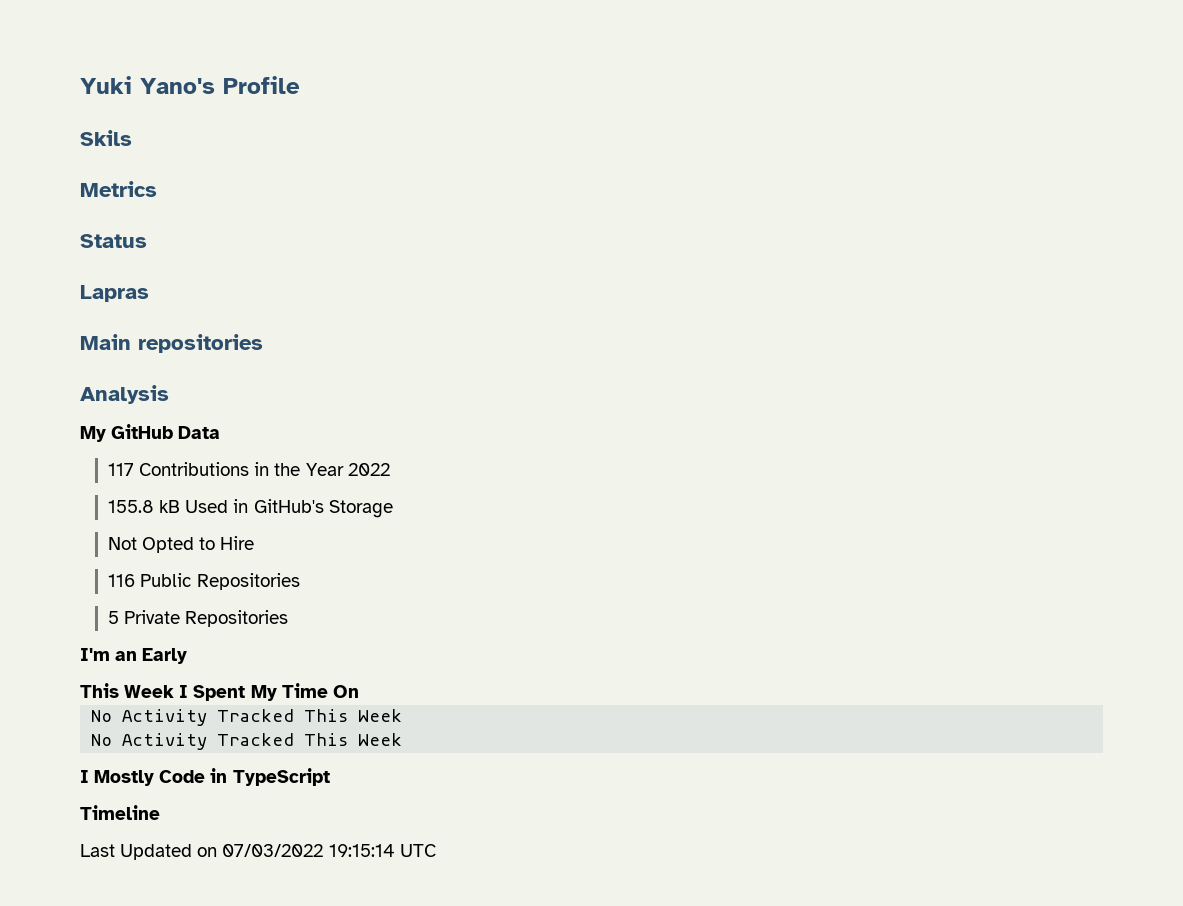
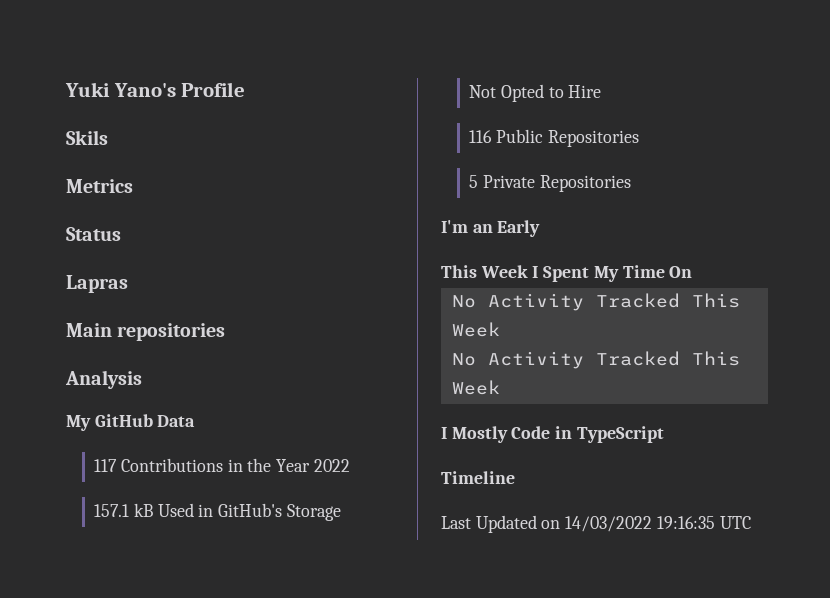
[107,500,154,513] 155.8 -> [94,504,130,517] 157.1
[222,844,395,857] 07/03/2022 19:15:14 -> [565,516,715,532] 14/03/2022 19:16:35

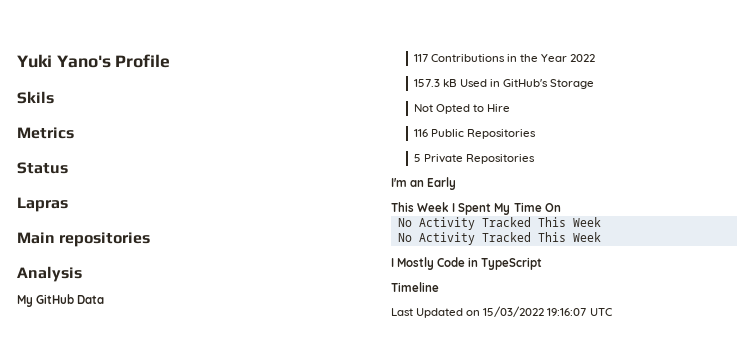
[94,504,130,517] 157.1 -> [413,79,440,87] 157.3
[565,516,715,532] 14/03/2022 19:16:35 -> [483,306,587,317] 15/03/2022 19:16:07

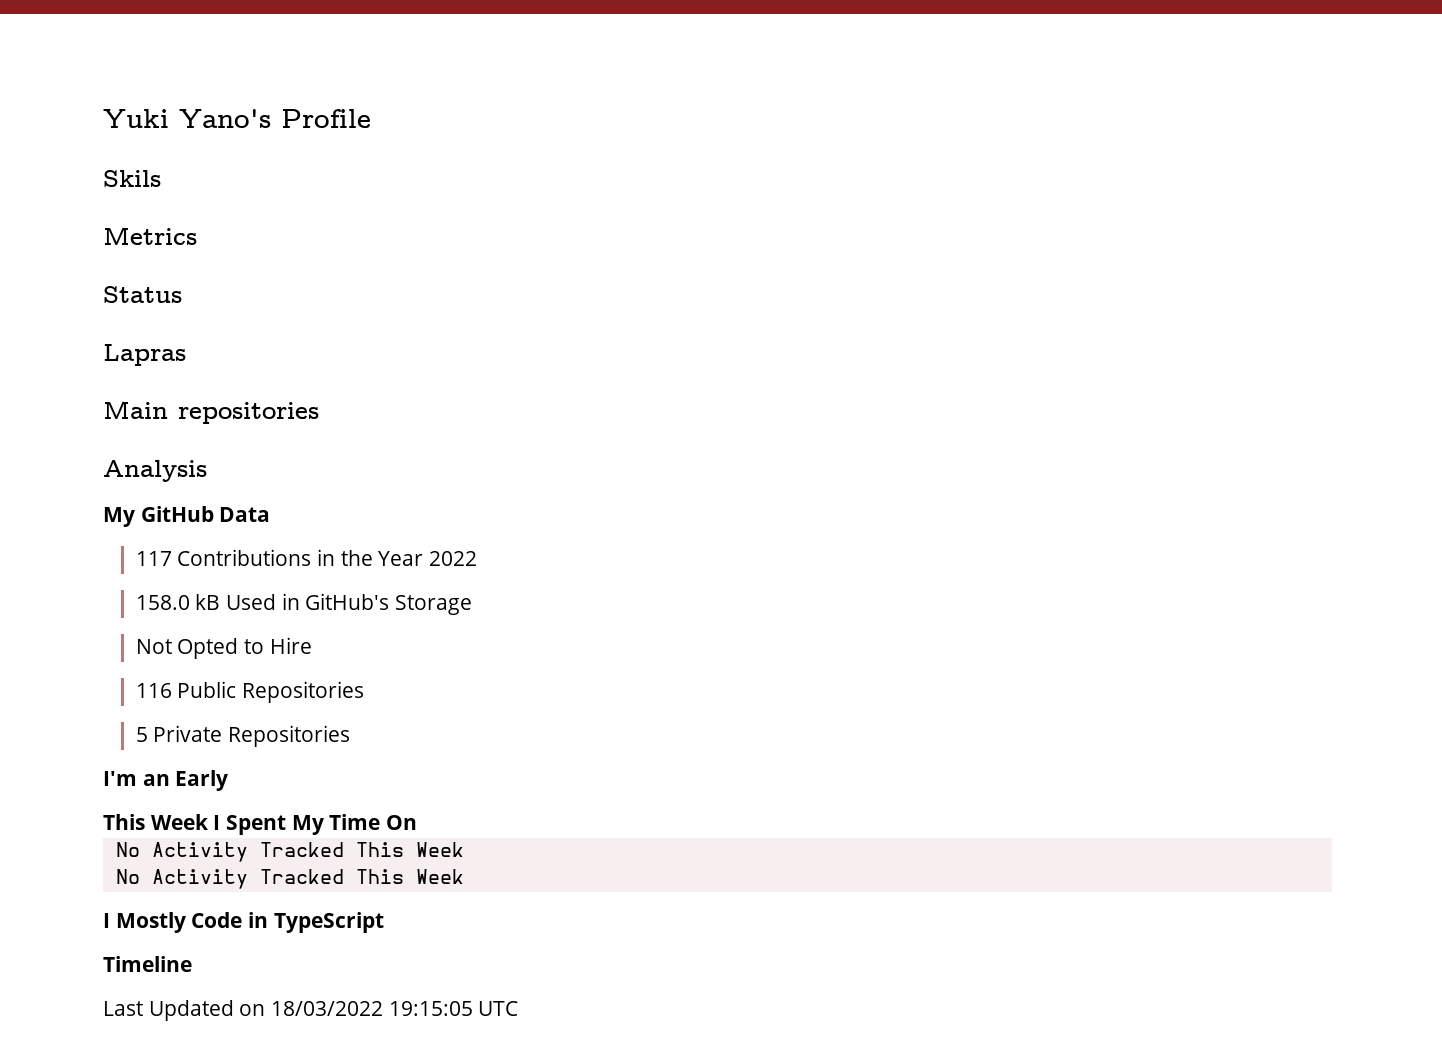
[413,79,440,87] 157.3 -> [135,595,190,610] 158.0
[483,306,587,317] 15/03/2022 19:16:07 -> [271,1001,473,1016] 18/03/2022 19:15:05

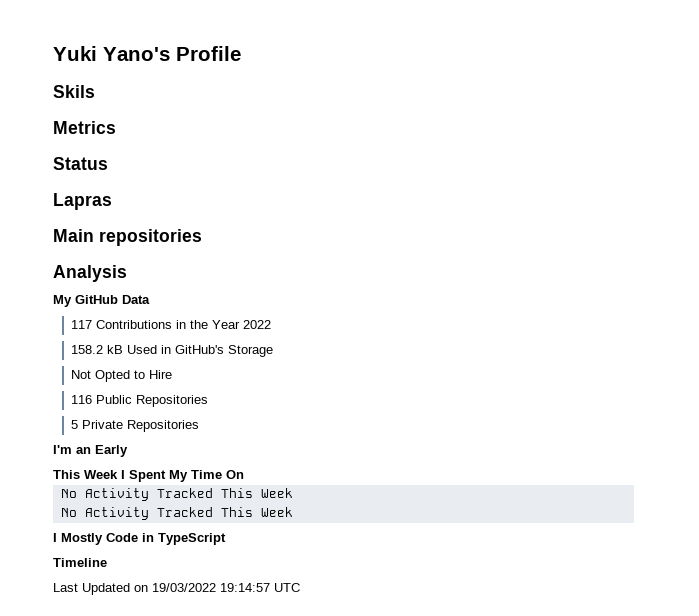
[135,595,190,610] 158.0 -> [71,345,104,354] 158.2
[271,1001,473,1016] 18/03/2022 19:15:05 -> [152,583,270,592] 19/03/2022 19:14:57

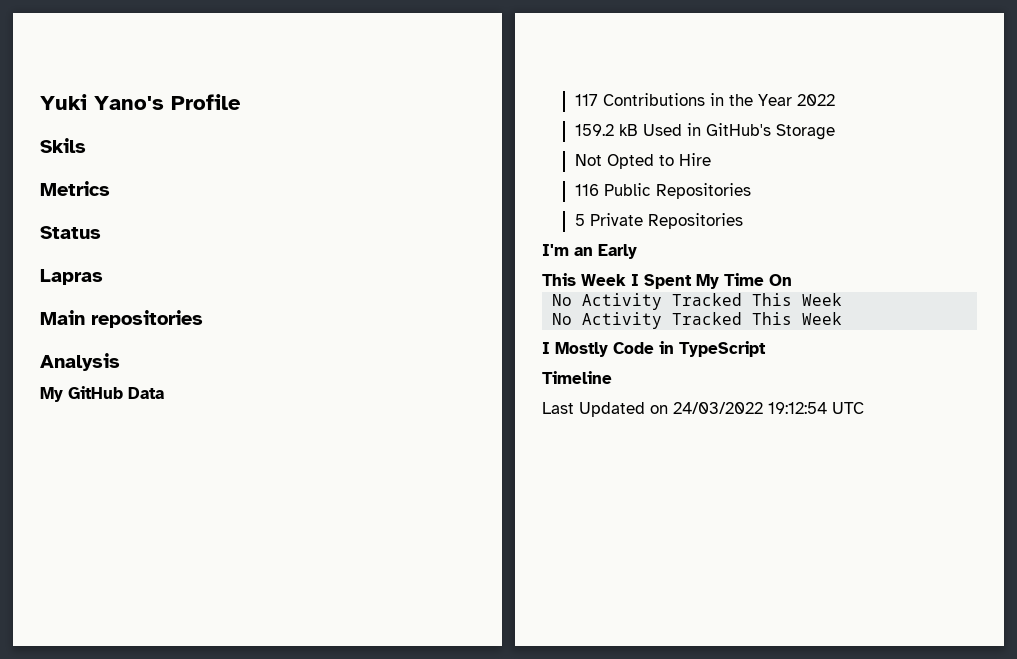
[71,345,104,354] 158.2 -> [574,124,614,136] 159.2
[152,583,270,592] 19/03/2022 19:14:57 -> [673,402,827,414] 24/03/2022 19:12:54

